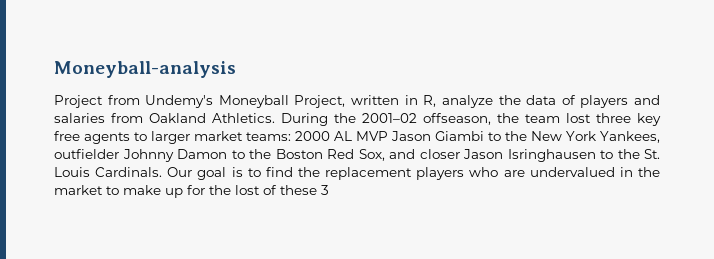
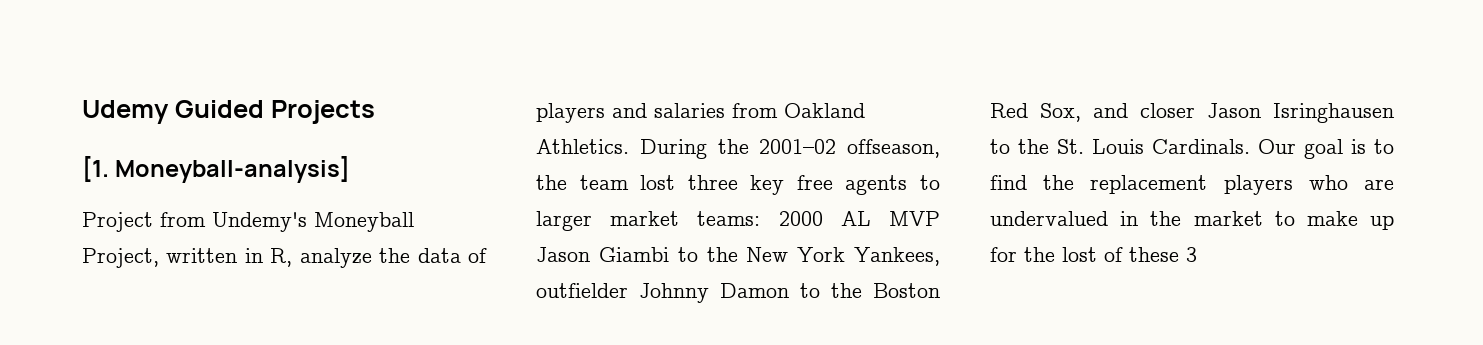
[54,61,236,78] Moneyball-analysis -> [82,100,375,124] [82,156,351,183] Udemy Guided Projects // [1. Moneyball-analysis]

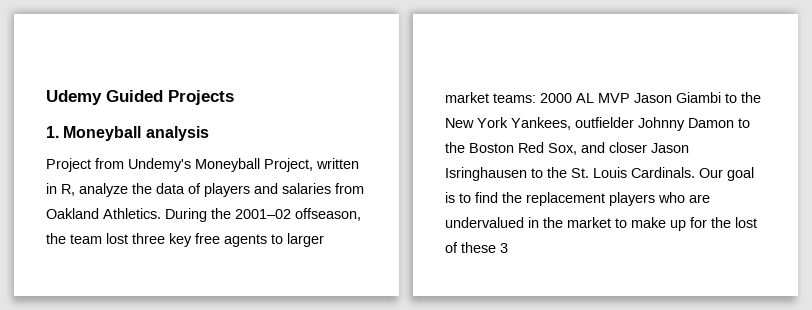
[82,156,351,183] [1. Moneyball-analysis] -> [46,126,209,141] 1. Moneyball analysis

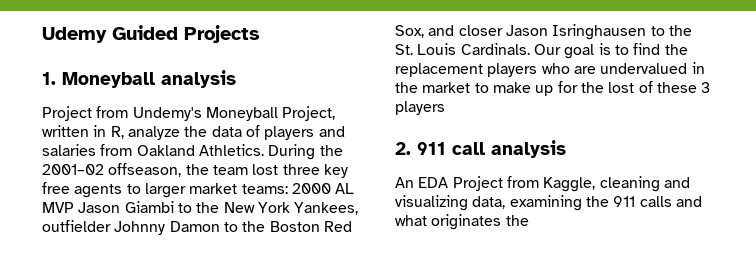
(508, 248) none -> [395,101,445,115] [395,140,566,158] [395,176,690,192] [395,195,702,211] [395,214,529,230] players // 2. 911 call analysis // An EDA Project from Kaggle, cleaning and visualizing data, examining the 911 calls and what originates the

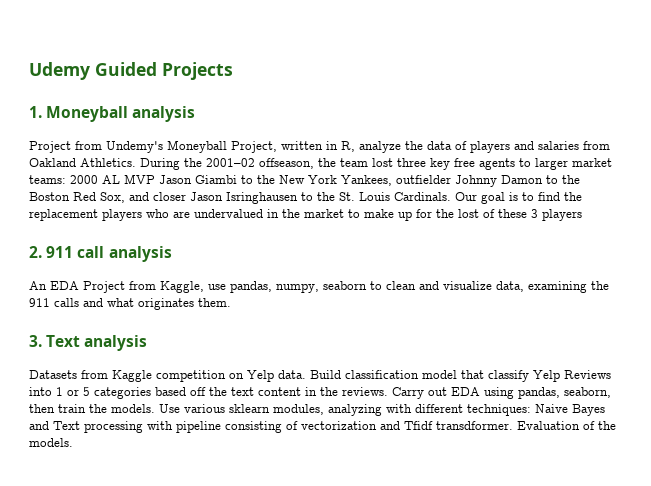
[599,176,690,192] [395,195,468,211] cleaning and visualizing -> [208,281,492,293] use pandas, numpy, seaborn to clean and visualize
[505,215,529,226] the -> [198,298,231,307] [29,335,148,351] [29,370,611,382] [29,387,611,399] [29,404,605,416] [29,421,616,433] [29,438,73,447] them. // 3. Text analysis // Datasets from Kaggle competition on Yelp data. Build classification model that classify Yelp Reviews into 1 or 5 categories based off the text content in the reviews. Carry out EDA using pandas, seaborn, then train the models. Use various sklearn modules, analyzing with different techniques: Naive Bayes and Text processing with pipeline consisting of vectorization and Tfidf transdformer. Evaluation of the models.

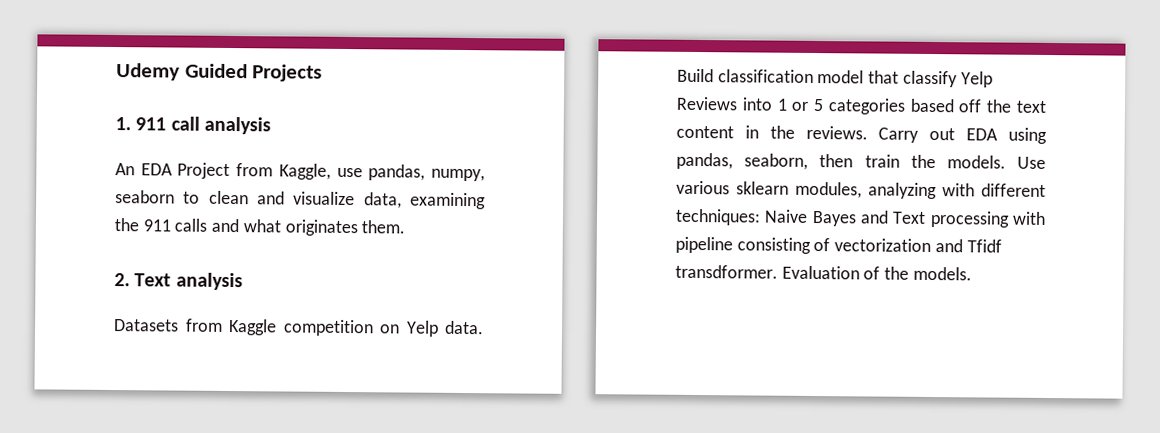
[46,106,196,122] [29,140,610,153] [29,158,612,170] [29,174,580,187] [29,192,582,204] [29,209,582,221] [29,246,42,258] Moneyball analysis // Project from Undemy's Moneyball Project, written in R, analyze the data of players and salaries from Oakland Athletics. During the 2001–02 offseason, the team lost three key free agents to larger market teams: 2000 AL MVP Jason Giambi to the New York Yankees, outfielder Johnny Damon to the Boston Red Sox, and closer Jason Isringhausen to the St. Louis Cardinals. Our goal is to find the replacement players who are undervalued in the market to make up for the lost of these 3 players // 2. -> (131, 124) none
[29,335,42,347] 3. -> [114,273,130,287] 2.

